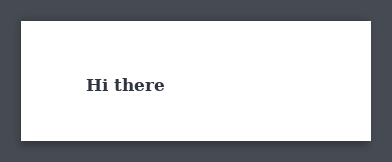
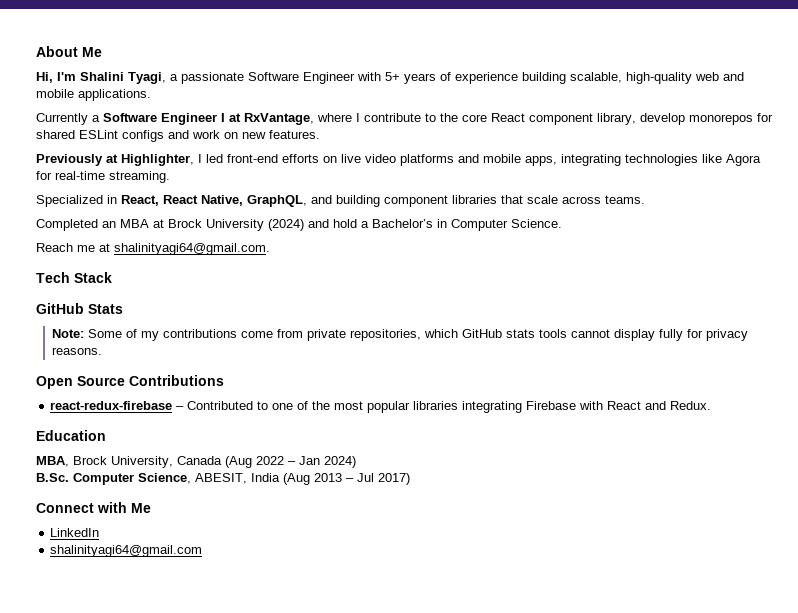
[86,78,165,91] Hi there -> [36,46,102,57] [36,72,744,84] [36,89,151,101] [36,113,773,125] [36,130,320,142] [36,154,761,166] [36,171,170,183] [36,195,645,207] [36,219,562,231] [36,243,270,255] [36,272,112,283] [36,303,123,314] [52,329,749,341] [52,347,103,355] [36,375,224,389] [50,401,712,413] [36,430,106,441] [36,456,356,468] [36,473,410,485] [36,502,151,513] [50,528,100,537] [50,545,203,557] About Me // Hi, I'm Shalini Tyagi, a passionate Software Engineer with 5+ years of experience building scalable, high-quality web and mobile applications. // Currently a Software Engineer I at RxVantage, where I contribute to the core React component library, develop monorepos for shared ESLint configs and work on new features. // Previously at Highlighter, I led front-end efforts on live video platforms and mobile apps, integrating technologies like Agora for real-time streaming. // Specialized in React, React Native, GraphQL, and building component libraries that scale across teams. // Completed an MBA at Brock University (2024) and hold a Bachelor’s in Computer Science. // Reach me at shalinityagi64@gmail.com. // Tech Stack // GitHub Stats // Note: Some of my contributions come from private repositories, which GitHub stats tools cannot display fully for privacy reasons. // Open Source Contributions // react-redux-firebase – Contributed to one of the most popular libraries integrating Firebase with React and Redux. // Education // MBA, Brock University, Canada (Aug 2022 – Jan 2024) // B.Sc. Computer Science, ABESIT, India (Aug 2013 – Jul 2017) // Connect with Me // LinkedIn // shalinityagi64@gmail.com

